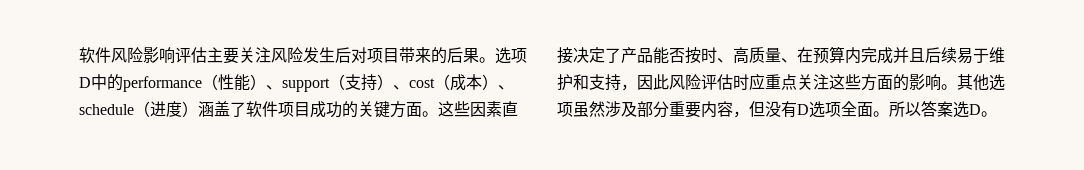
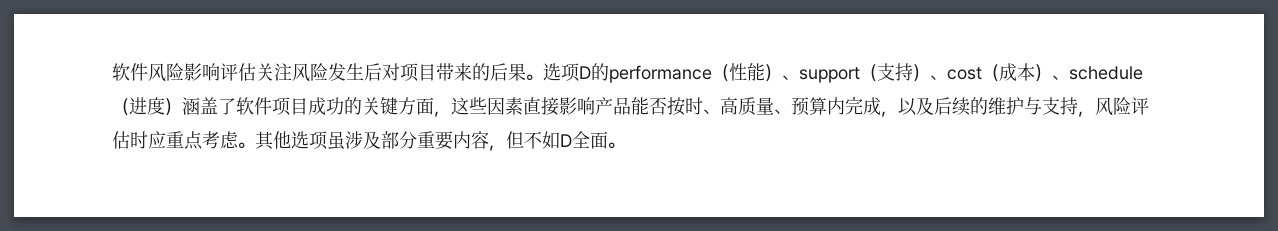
[207,47,239,64] 主要 -> (256, 72) none
[91,74,107,90] 中 -> (591, 72) none
[422,111,438,117] 。 -> [434,111,451,117] ，
[573,47,621,63] 决定了 -> [559,97,595,115] 影响
[797,47,813,63] 在 -> (791, 111) none
[893,47,1005,64] [557,73,941,91] 并且后续易于维护和支持，因此风险评估时应重点关注这些方面的影响 -> [881,97,1149,117] [112,131,239,150] ，以及后续的维护与支持，风险评估时应重点考虑
[589,101,605,117] 然 -> (345, 140) none
[765,101,981,118] 没有D选项全面。所以答案选D -> [524,131,608,149] 不如D全面

